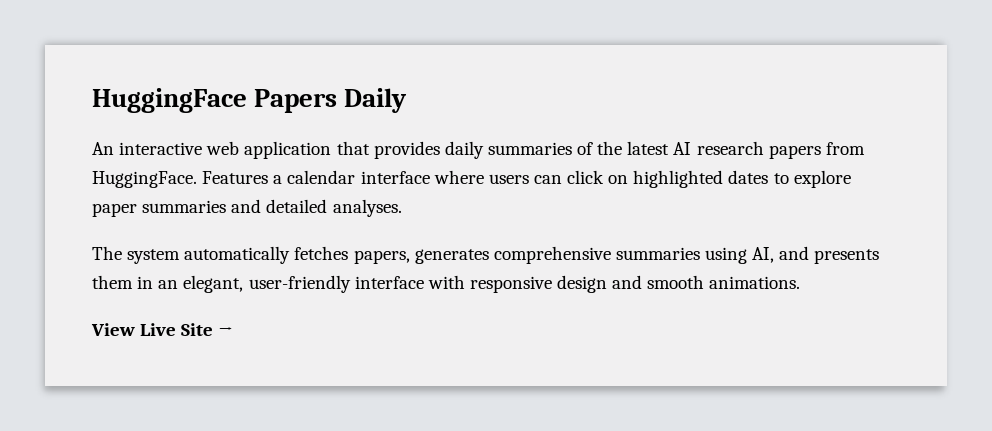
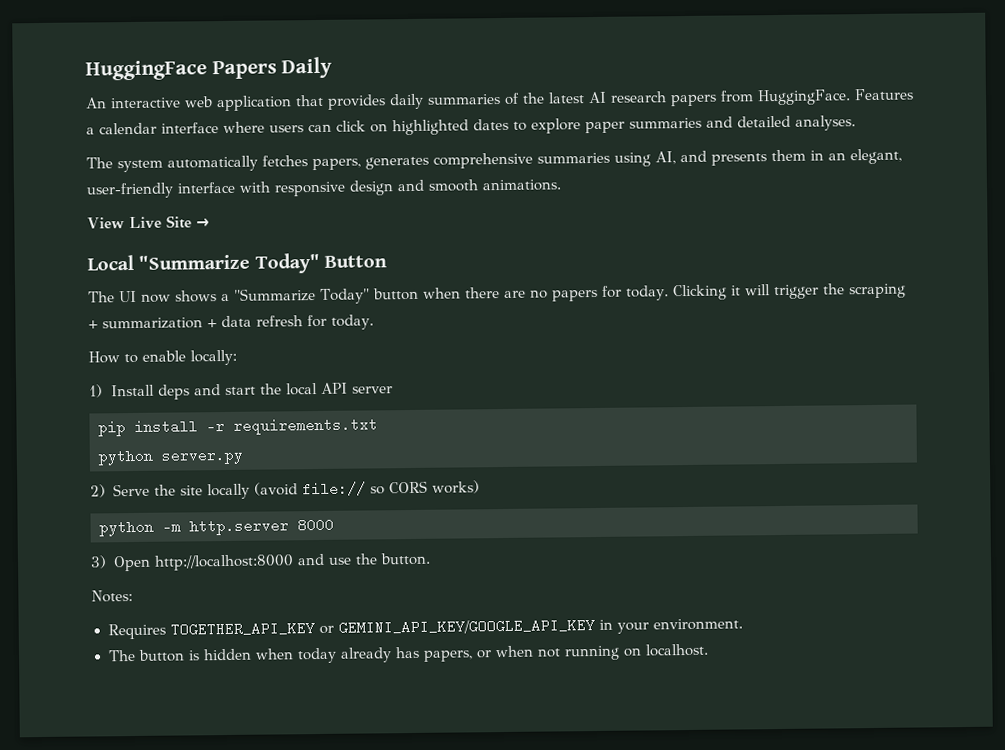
(234, 331) none -> [87,252,387,274] [88,283,906,304] [88,314,374,330] [88,349,237,366] [89,382,394,400] [98,417,378,437] [98,447,243,466] [90,480,480,500] [99,517,334,537] [90,552,431,572] [91,590,133,603] [107,618,743,640] [107,643,709,664] // Local "Summarize Today" Button // The UI now shows a "Summarize Today" button when there are no papers for today. Clicking it will trigger the scraping + summarization + data refresh for today. // How to enable locally: // 1) Install deps and start the local API server // pip install -r requirements.txt // python server.py // 2) Serve the site locally (avoid file:// so CORS works) // python -m http.server 8000 // 3) Open http://localhost:8000 and use the button. // Notes: // Requires TOGETHER_API_KEY or GEMINI_API_KEY/GOOGLE_API_KEY in your environment. // The button is hidden when today already has papers, or when not running on localhost.

